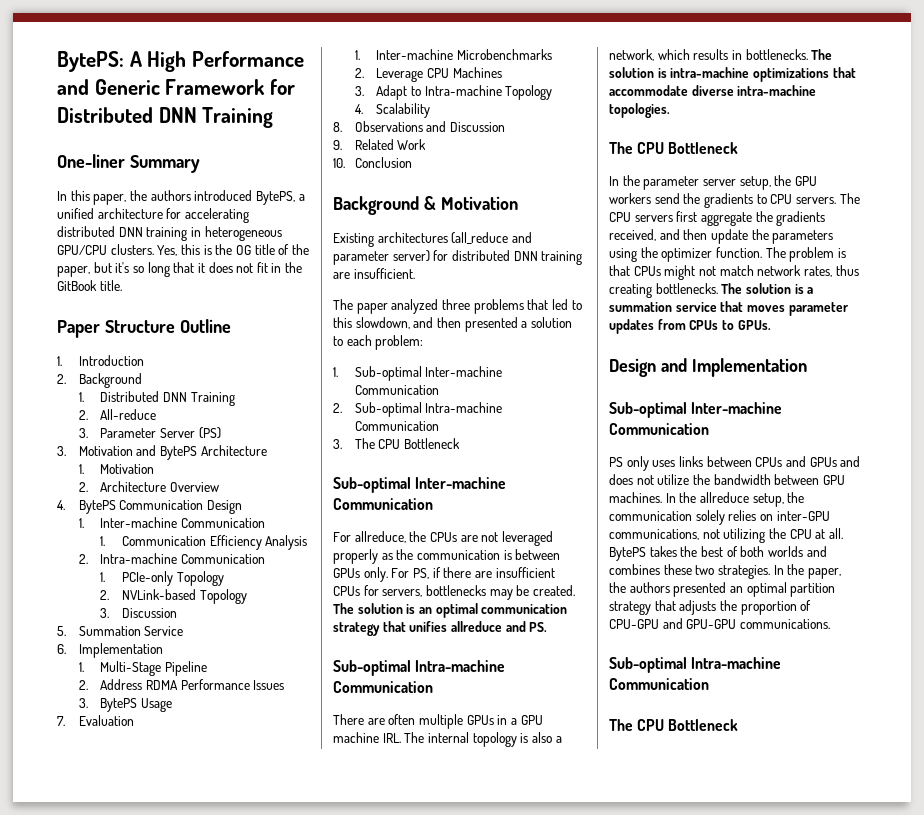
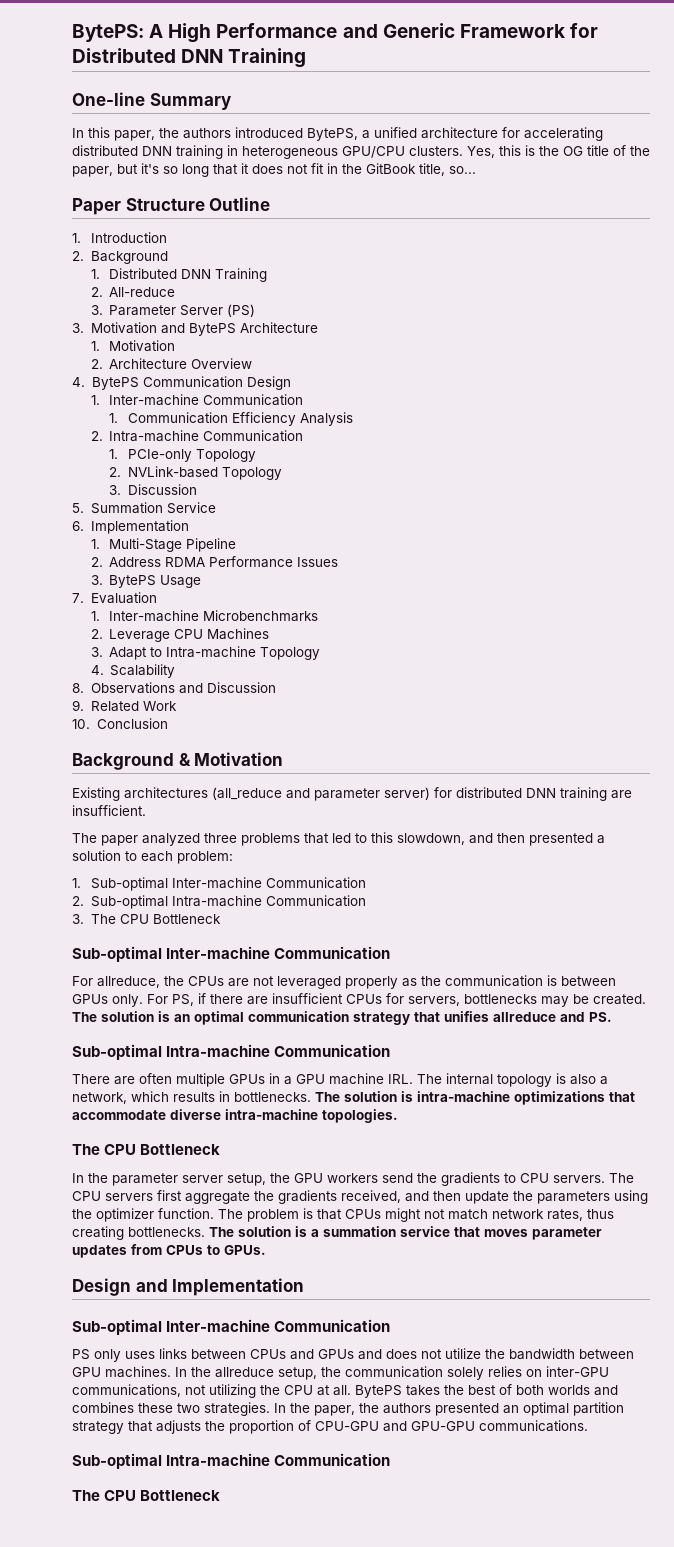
[57,154,125,168] One-liner -> [72,92,145,106] One-line
[99,280,122,291] title. -> [419,163,476,176] title, so...

